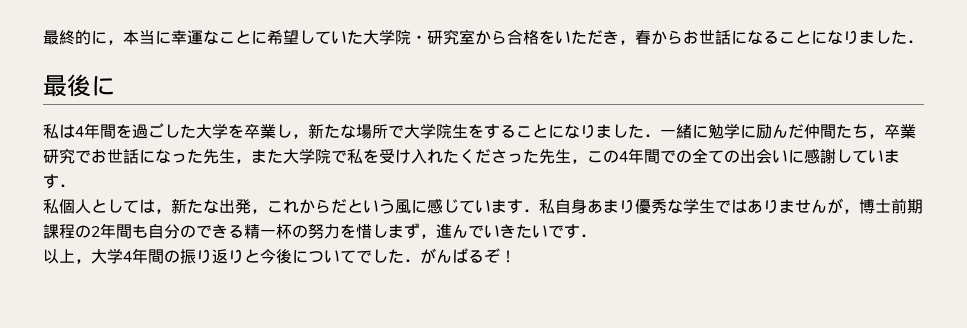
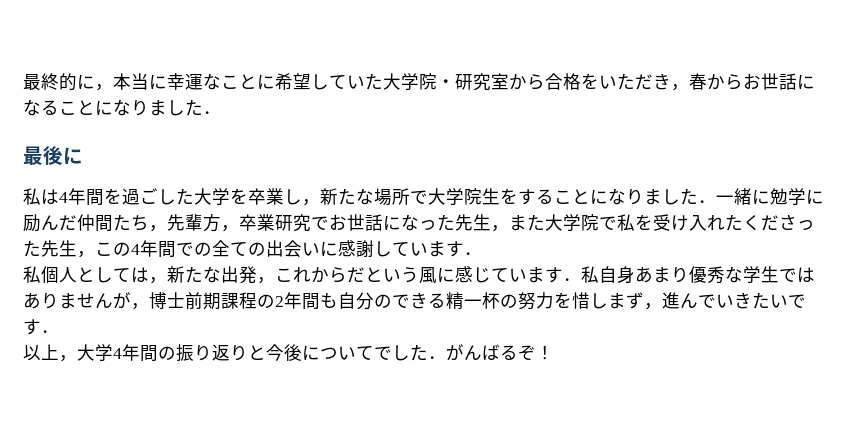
(884, 136) none -> [167,214,239,232] 先輩方，

